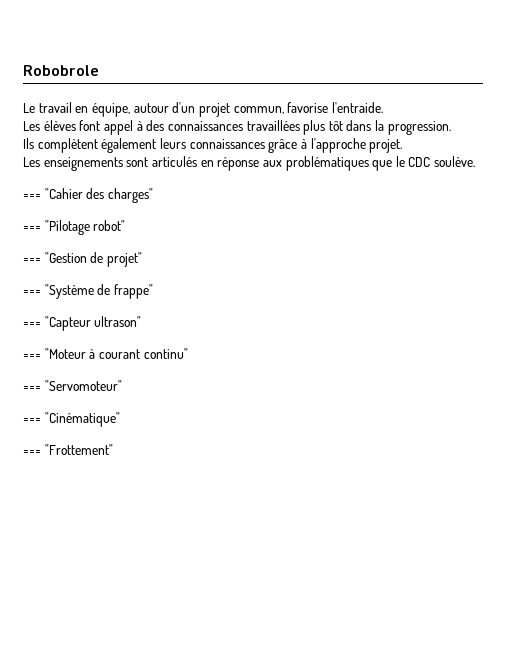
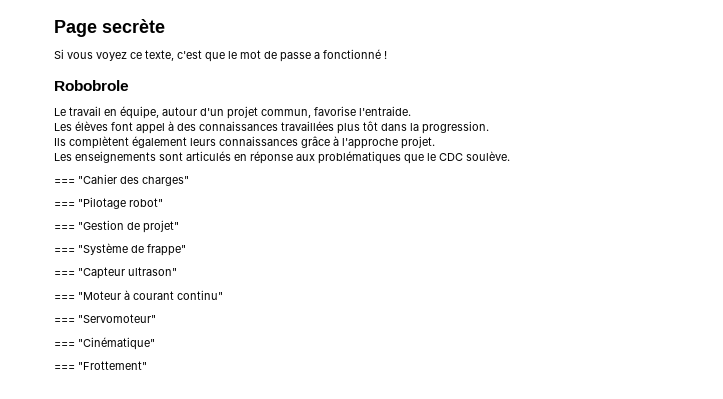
(23, 70) none -> [54,19,165,37] [54,49,387,62] Page secrète // Si vous voyez ce texte, c'est que le mot de passe a fonctionné ! //

